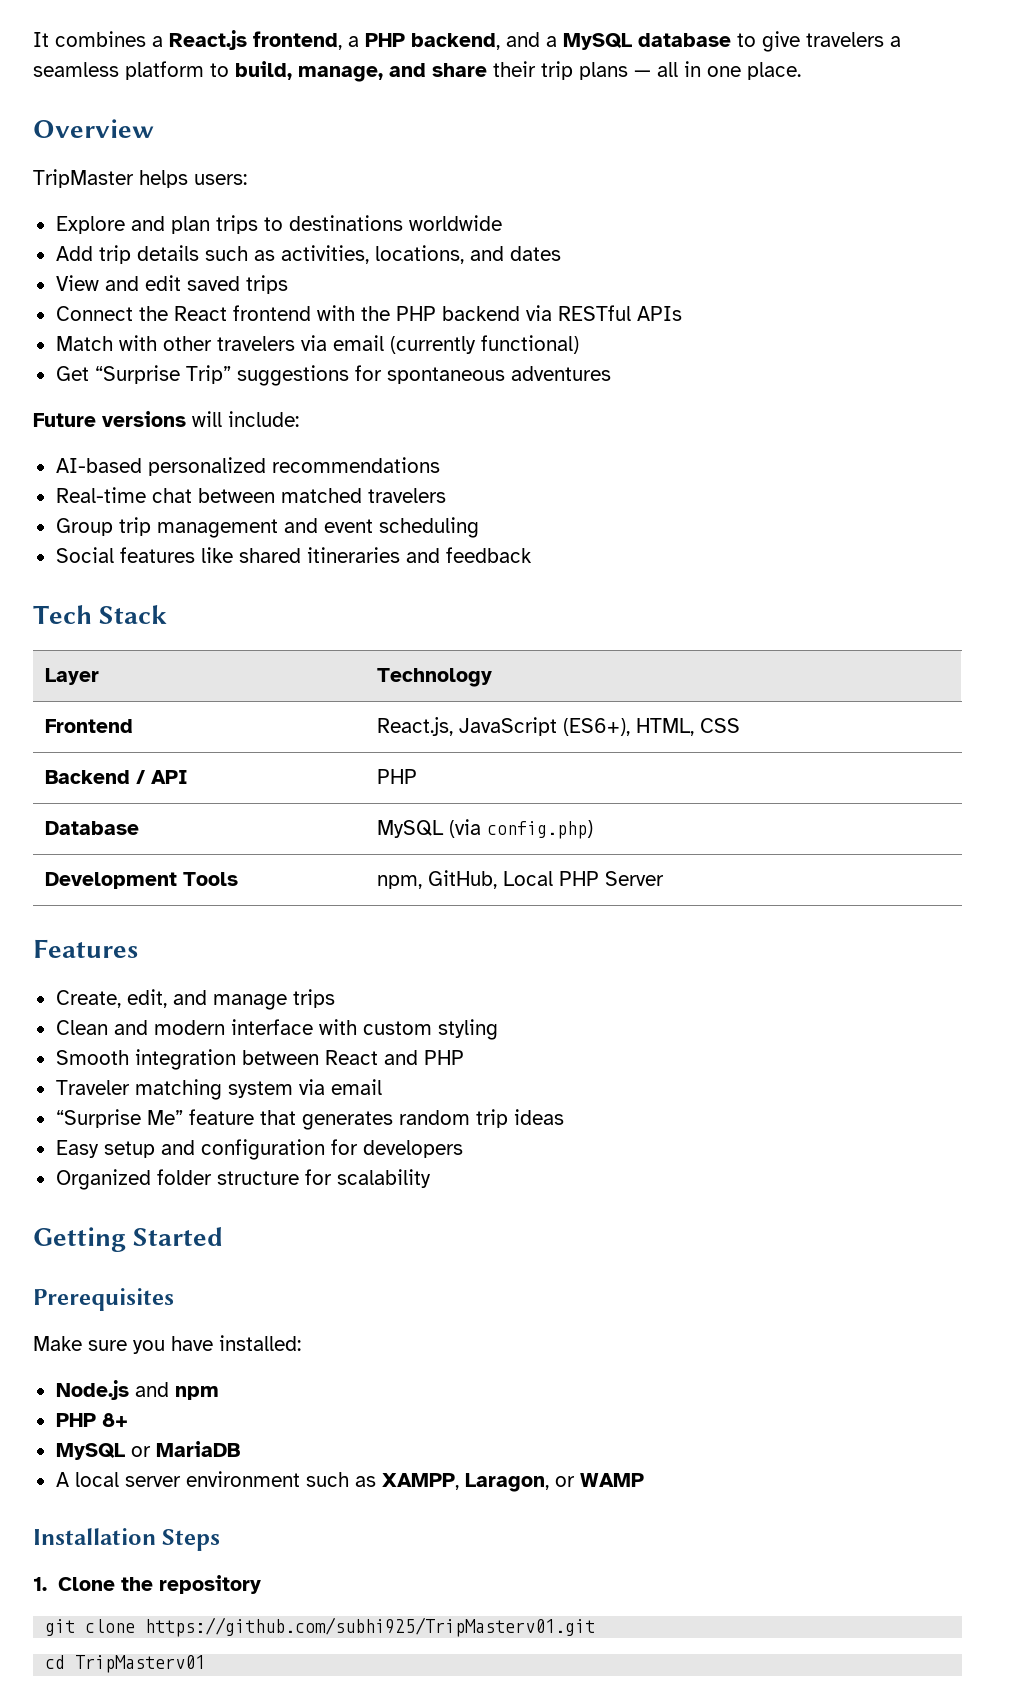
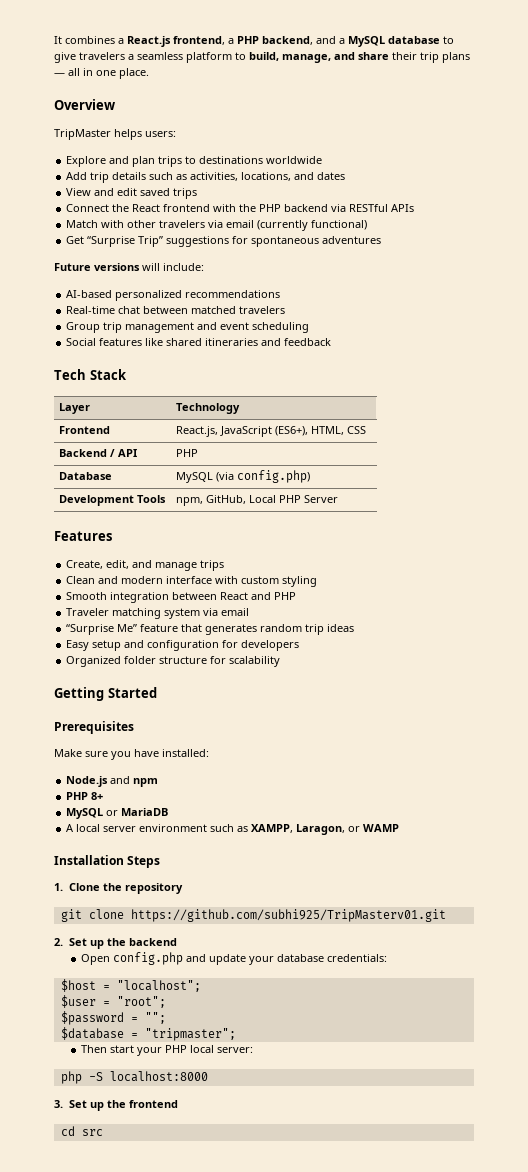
(596, 1627) none -> [54,938,177,949] [81,952,388,965] [60,979,201,992] [60,995,166,1008] [60,1011,166,1025] [60,1027,236,1041] [81,1045,254,1056] [60,1071,208,1084] [54,1100,178,1111] // 2. Set up the backend // Open config.php and update your database credentials: // $host = "localhost"; // $user = "root"; // $password = ""; // $database = "tripmaster"; // Then start your PHP local server: // php -S localhost:8000 // 3. Set up the frontend
[75,1655,206,1673] TripMasterv01 -> [81,1129,103,1136] src

